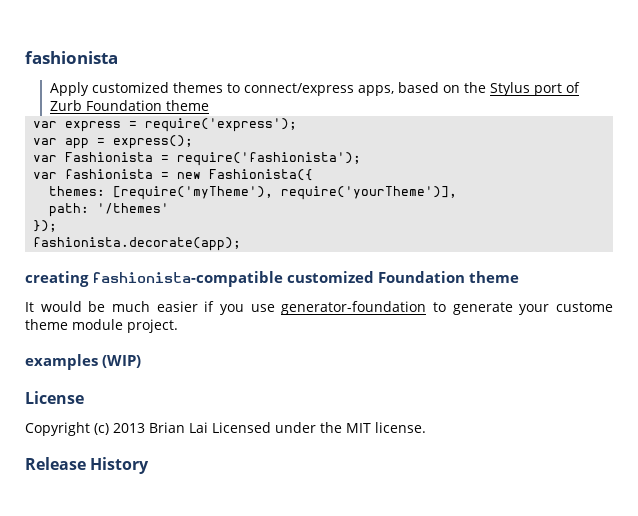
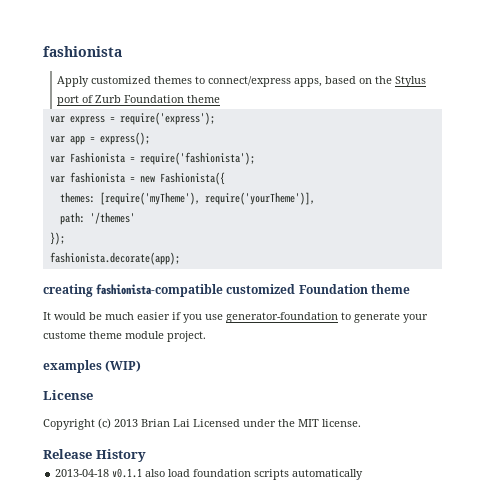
(150, 465) none -> [55,468,364,480] // 2013-04-18 v0.1.1 also load foundation scripts automatically

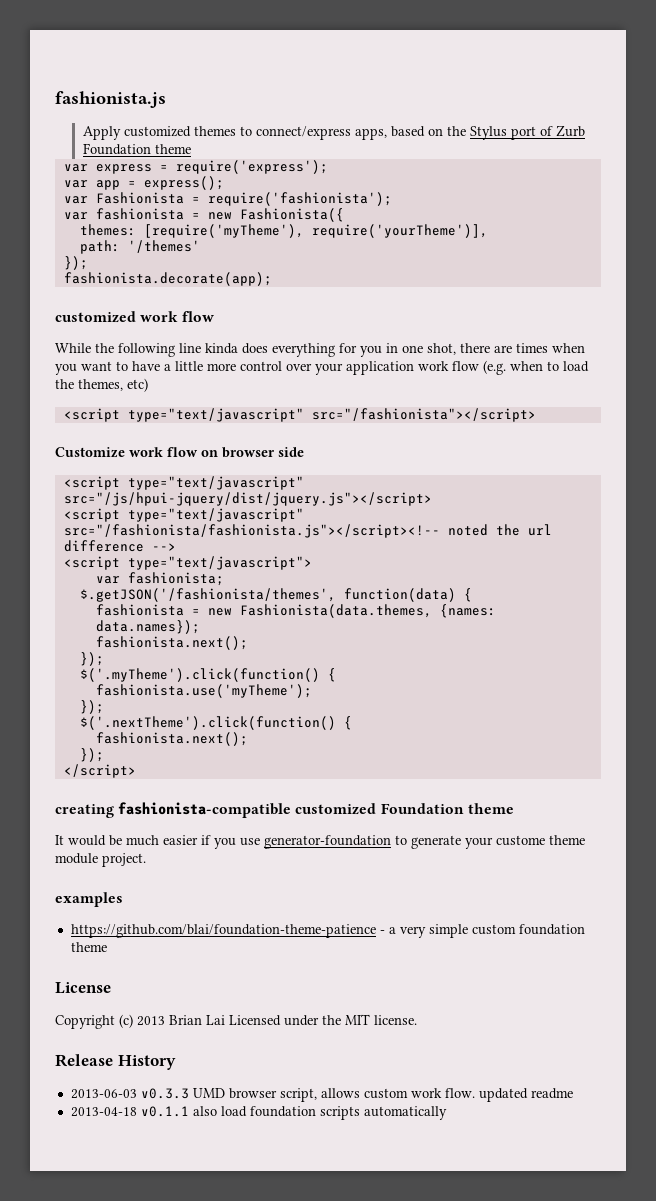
[43,46,122,57] fashionista -> [55,91,166,108] fashionista.js
(180, 258) none -> [55,311,215,323] [55,343,585,357] [55,360,589,375] [55,378,148,392] [63,408,536,422] [55,447,304,458] [63,476,304,490] [63,492,432,506] [63,508,304,522] [63,524,552,538] [63,540,176,552] [63,556,312,570] [95,572,224,586] [79,588,472,602] [95,604,496,618] [95,620,200,634] [95,636,248,650] [79,652,104,666] [79,668,336,682] [95,684,312,698] [79,700,104,714] [79,716,352,730] [95,732,248,746] [79,748,104,762] [63,764,136,778] // customized work flow // While the following line kinda does everything for you in one shot, there are times when you want to have a little more control over your application work flow (e.g. when to load the themes, etc) // <script type="text/javascript" src="/fashionista"></script> // Customize work flow on browser side // <script type="text/javascript" src="/js/hpui-jquery/dist/jquery.js"></script> // <script type="text/javascript" src="/fashionista/fashionista.js"></script><!-- noted the url difference --> // <script type="text/javascript"> // var fashionista; // $.getJSON('/fashionista/themes', function(data) { // fashionista = new Fashionista(data.themes, {names: data.names}); // fashionista.next(); // }); // $('.myTheme').click(function() { // fashionista.use('myTheme'); // }); // $('.nextTheme').click(function() { // fashionista.next(); // }); // </script>
[105,360,142,372] (WIP) -> [70,924,585,938] [70,942,107,952] // https://github.com/blai/foundation-theme-patience - a very simple custom foundation theme
(146, 455) none -> [70,1088,573,1102] // 2013-06-03 v0.3.3 UMD browser script, allows custom work flow. updated readme

